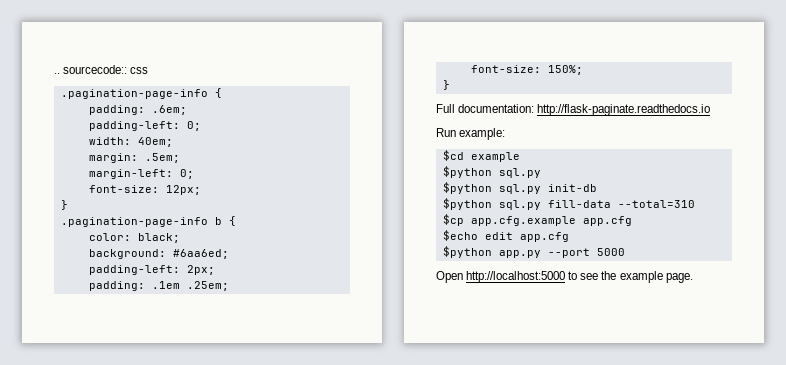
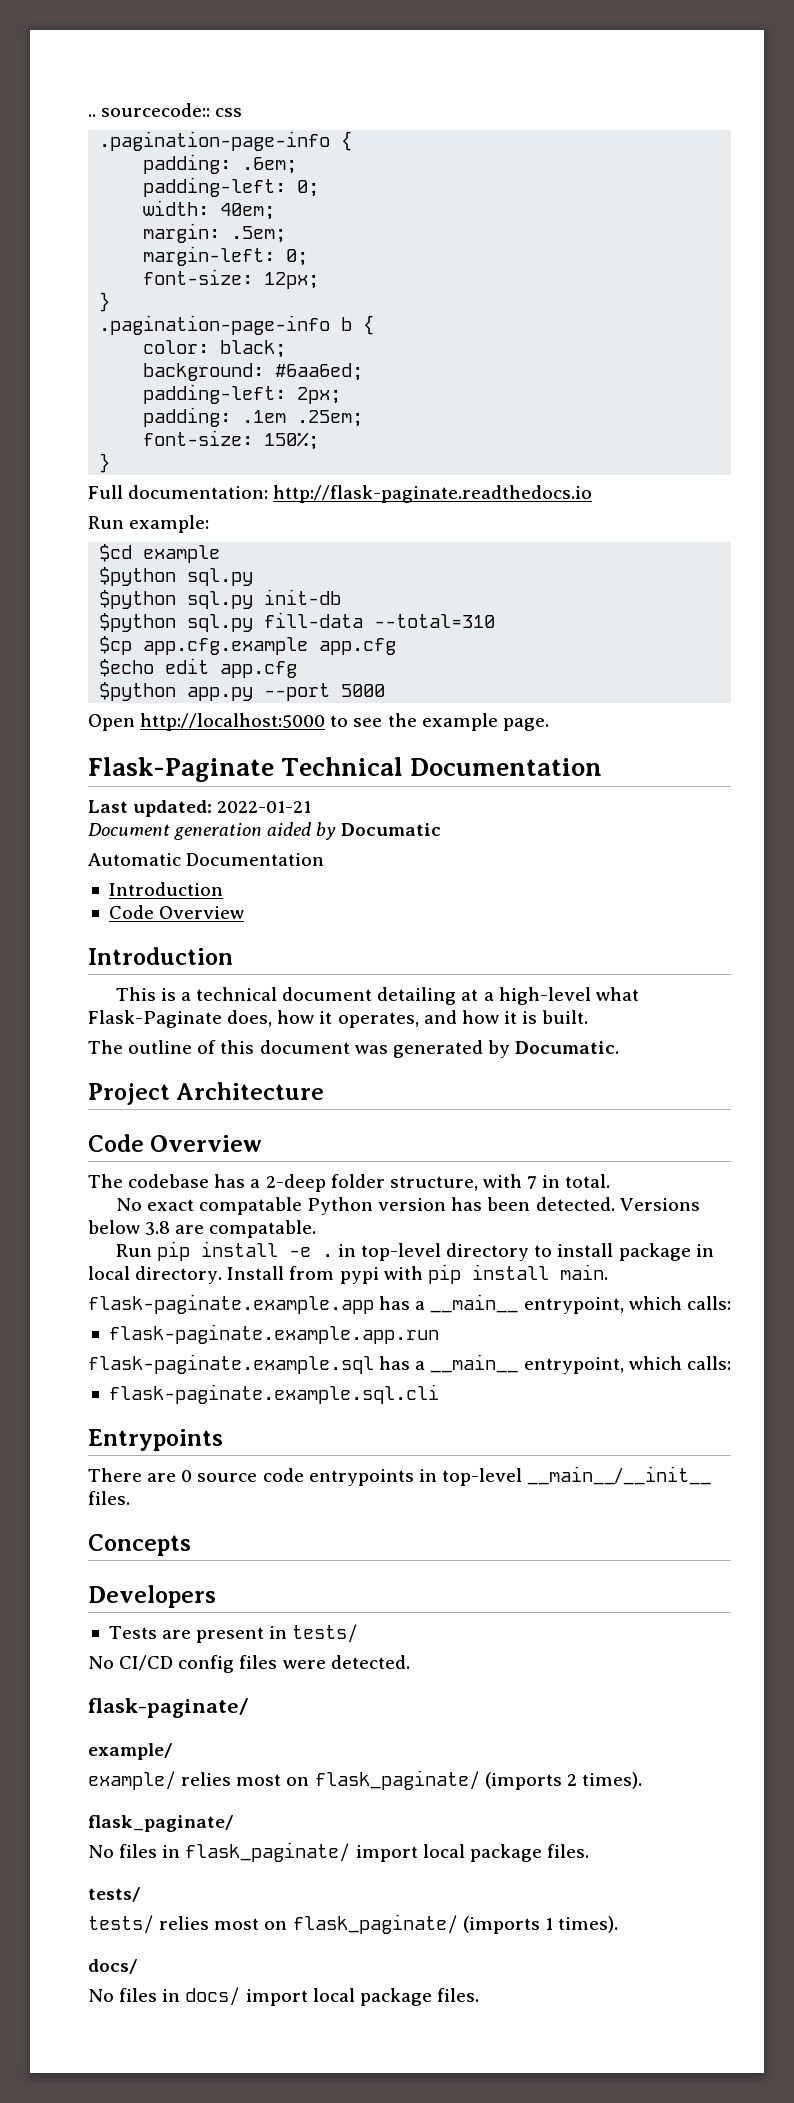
(693, 278) none -> [88,757,603,782] [88,800,312,817] [88,822,441,840] [88,853,325,866] [108,882,223,896] [108,905,245,919] [88,947,233,965] [115,987,639,1005] [88,1010,589,1028] [88,1040,620,1058] [88,1082,325,1105] [88,1134,263,1152] [88,1174,611,1192] [115,1197,700,1215] [88,1220,317,1238] [115,1241,714,1261] [88,1264,608,1284] [88,1294,731,1314] [108,1324,439,1344] [88,1354,731,1374] [108,1384,439,1404] [88,1429,223,1451] [88,1466,712,1486] [88,1491,130,1505] [88,1534,191,1556] [88,1585,216,1608] [108,1624,359,1643] [88,1655,410,1673] [88,1698,248,1718] [88,1743,172,1760] [88,1770,642,1790] [88,1815,233,1832] [88,1842,589,1862] [88,1887,140,1902] [88,1914,618,1934] [88,1959,137,1974] [88,1987,479,2006] // Flask-Paginate Technical Documentation // Last updated: 2022-01-21 // Document generation aided by Documatic // Automatic Documentation // Introduction // Code Overview // Introduction // This is a technical document detailing at a high-level what Flask-Paginate does, how it operates, and how it is built. // The outline of this document was generated by Documatic. // Project Architecture // Code Overview // The codebase has a 2-deep folder structure, with 7 in total. // No exact compatable Python version has been detected. Versions below 3.8 are compatable. // Run pip install -e . in top-level directory to install package in local directory. Install from pypi with pip install main. // flask-paginate.example.app has a __main__ entrypoint, which calls: // flask-paginate.example.app.run // flask-paginate.example.sql has a __main__ entrypoint, which calls: // flask-paginate.example.sql.cli // Entrypoints // There are 0 source code entrypoints in top-level __main__/__init__ files. // Concepts // Developers // Tests are present in tests/ // No CI/CD config files were detected. // flask-paginate/ // example/ // example/ relies most on flask_paginate/ (imports 2 times). // flask_paginate/ // No files in flask_paginate/ import local package files. // tests/ // tests/ relies most on flask_paginate/ (imports 1 times). // docs/ // No files in docs/ import local package files.

